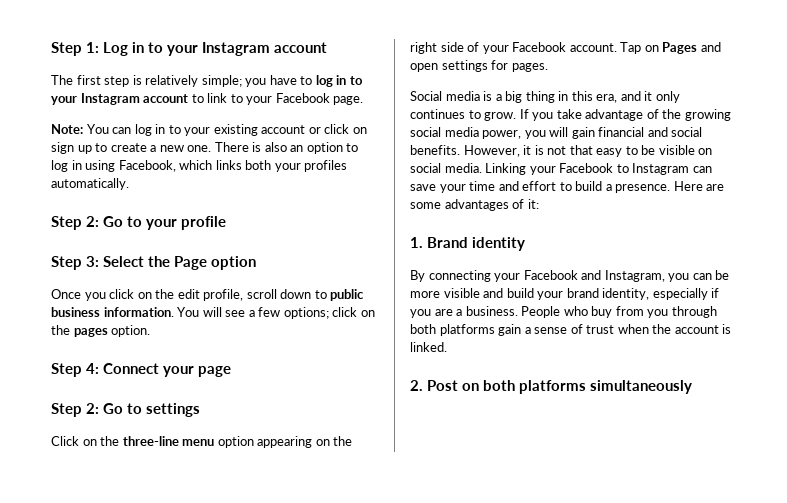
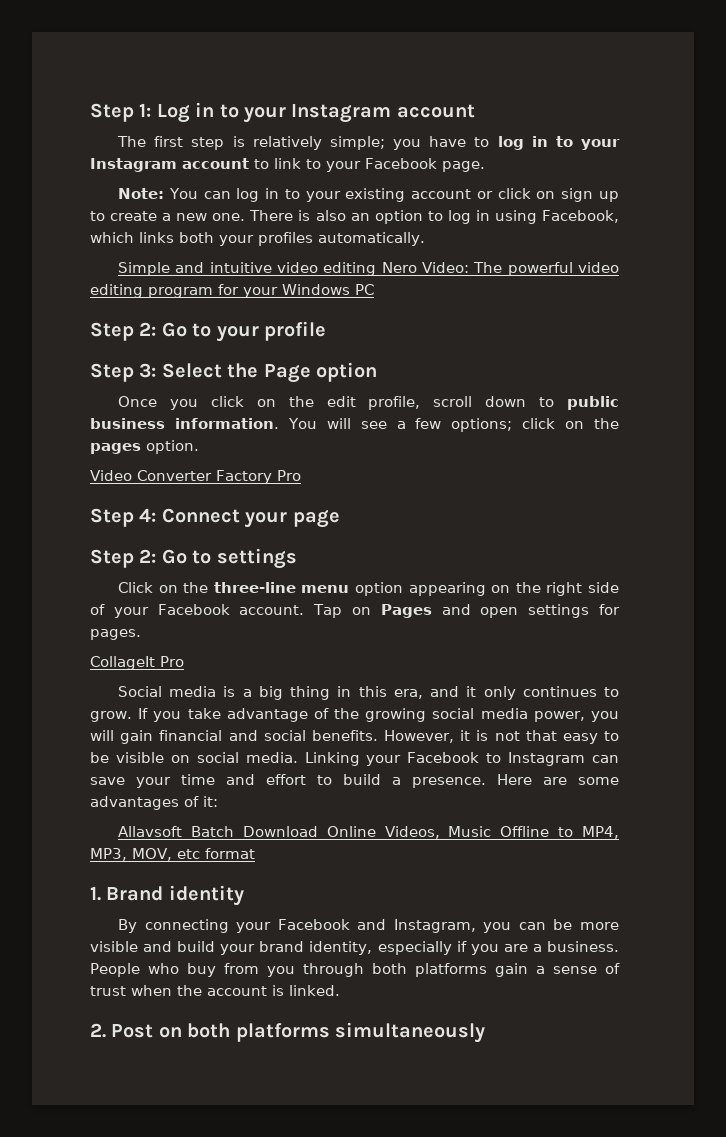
(129, 184) none -> [118,262,619,276] [90,284,374,298] // Simple and intuitive video editing Nero Video: The powerful video editing program for your Windows PC
(151, 331) none -> [90,470,301,484] // Video Converter Factory Pro
(548, 67) none -> [90,656,184,670] // CollageIt Pro
(539, 204) none -> [118,826,619,839] [90,848,255,861] // Allavsoft Batch Download Online Videos, Music Offline to MP4, MP3, MOV, etc format

